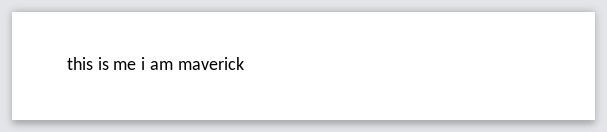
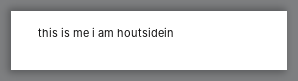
[177,57,244,70] maverick -> [117,27,174,37] houtsidein

